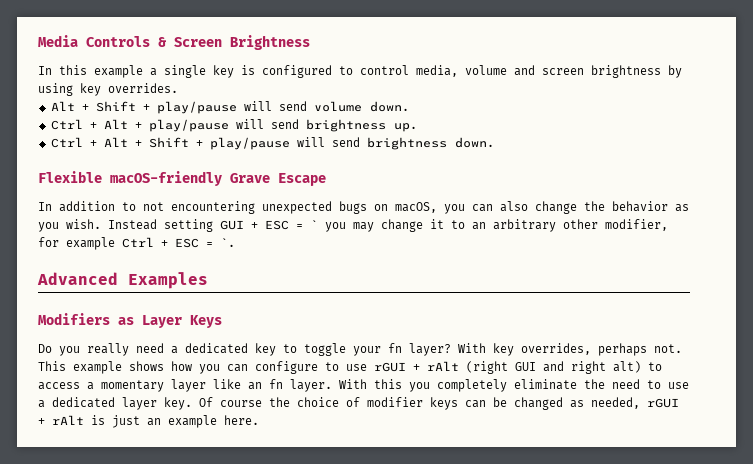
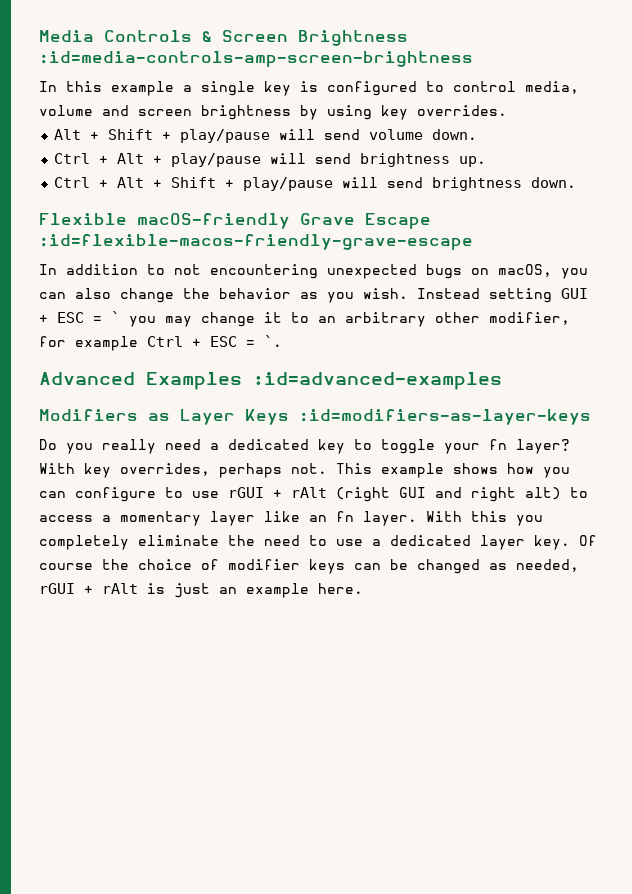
(310, 42) none -> [39,51,473,67] :id=media-controls-amp-screen-brightness
(326, 179) none -> [39,234,473,250] :id=flexible-macos-friendly-grave-escape
(208, 280) none -> [253,372,502,390] :id=advanced-examples
(222, 321) none -> [299,409,591,425] :id=modifiers-as-layer-keys

